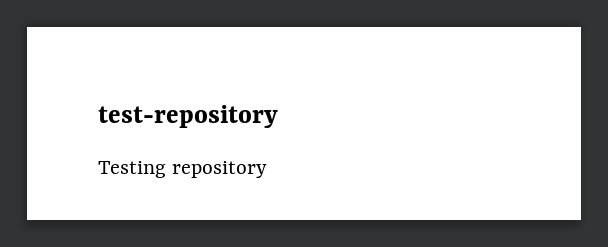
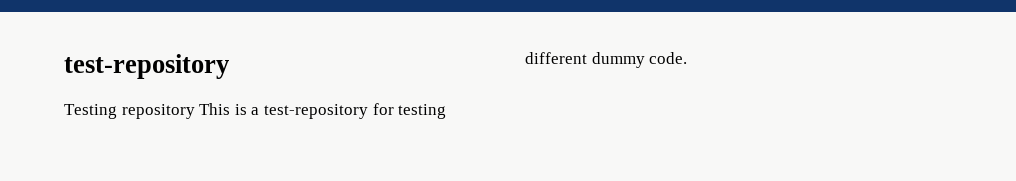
(268, 169) none -> [199,103,447,119] [525,52,688,68] This is a test-repository for testing different dummy code.

